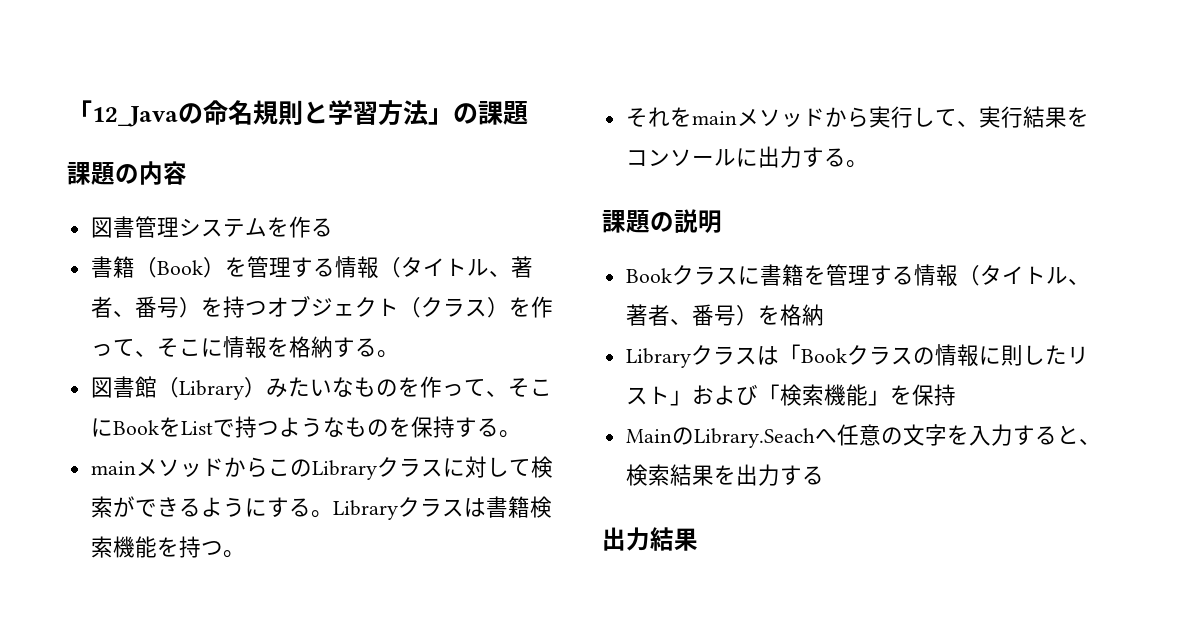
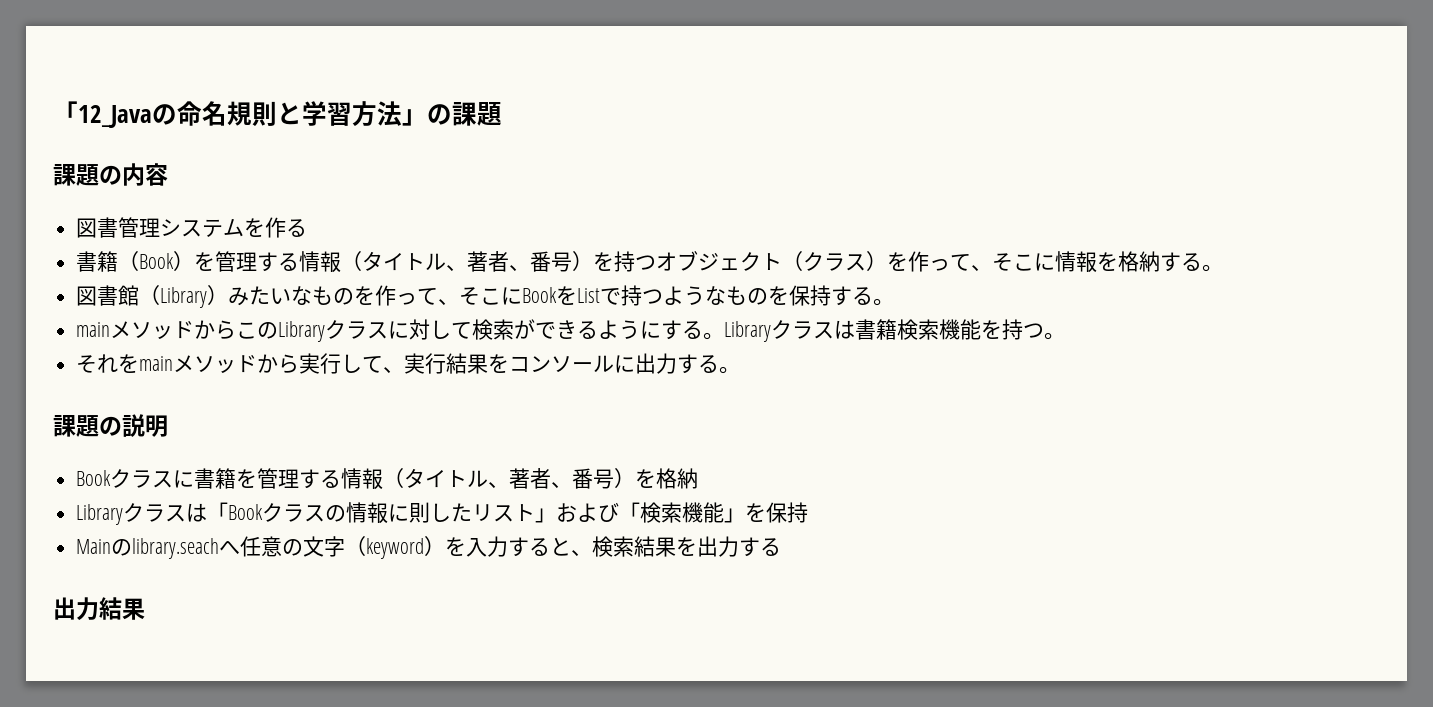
[693,428,815,448] Library.Seach -> [132,538,220,559] library.seach
(947, 435) none -> [345,536,446,559] （keyword）

